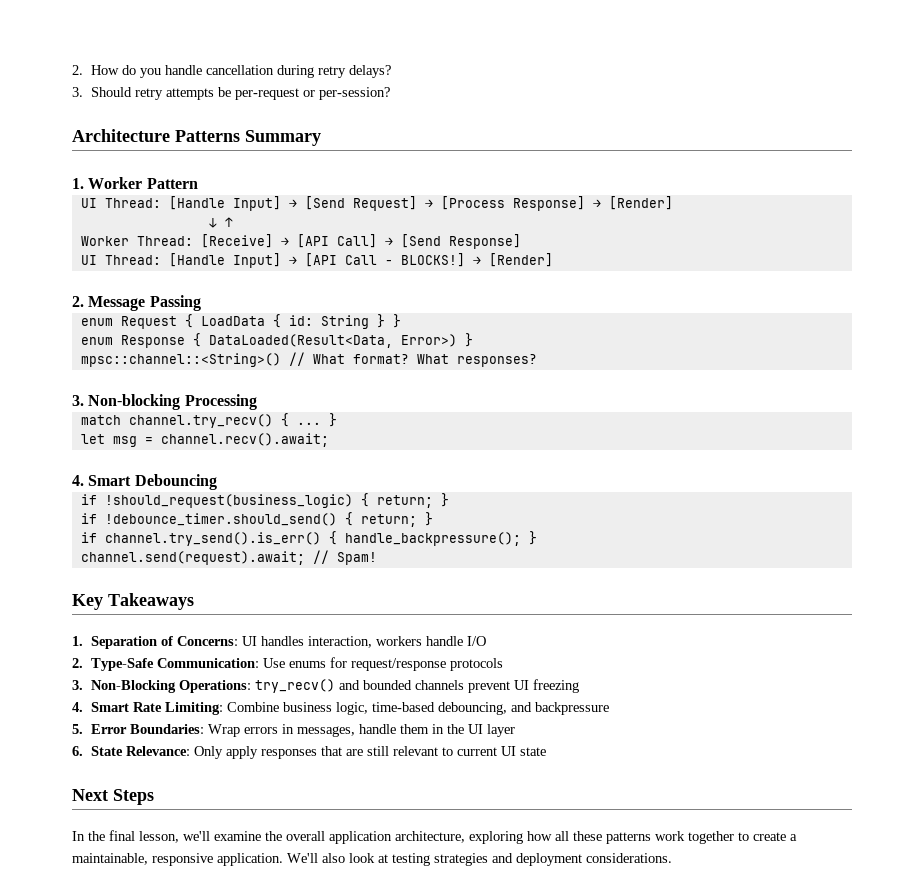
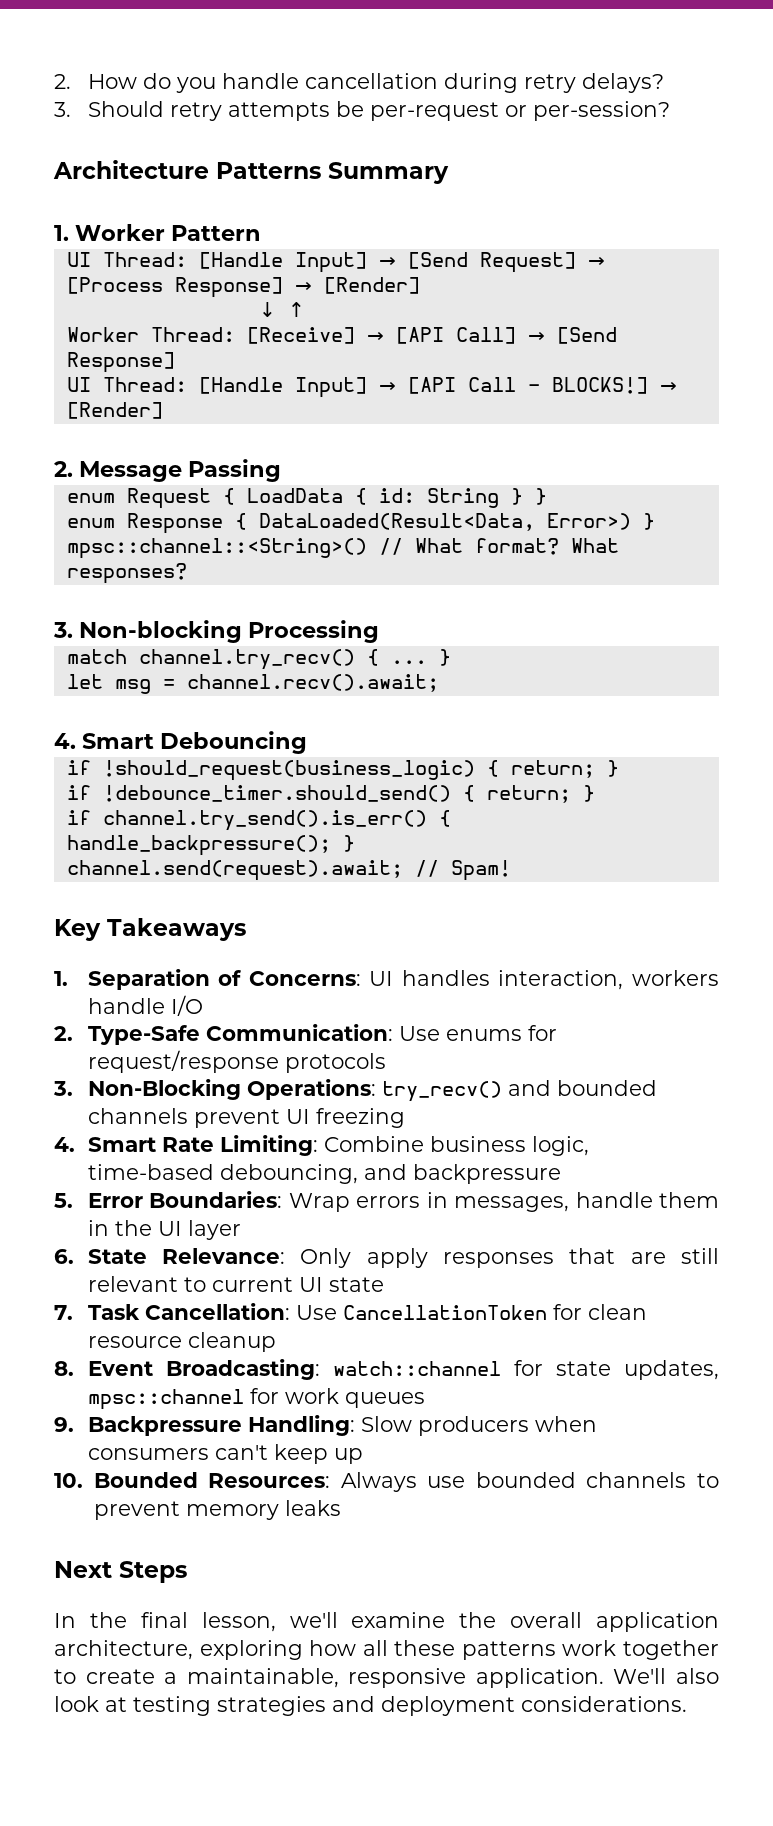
(546, 751) none -> [54,1303,647,1320] [87,1332,276,1352] [54,1359,719,1380] [87,1388,425,1410] [54,1415,597,1436] [87,1444,363,1464] [54,1472,719,1492] [93,1500,341,1520] // 7. Task Cancellation: Use CancellationToken for clean resource cleanup // 8. Event Broadcasting: watch::channel for state updates, mpsc::channel for work queues // 9. Backpressure Handling: Slow producers when consumers can't keep up // 10. Bounded Resources: Always use bounded channels to prevent memory leaks

